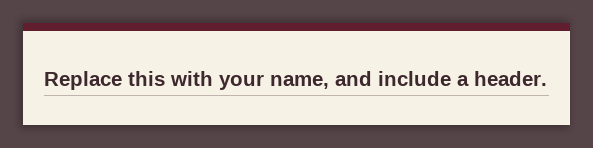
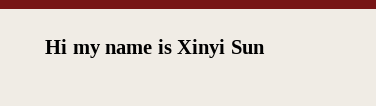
[44,71,547,90] Replace this with your name, and include a header. -> [45,39,265,58] Hi my name is Xinyi Sun

